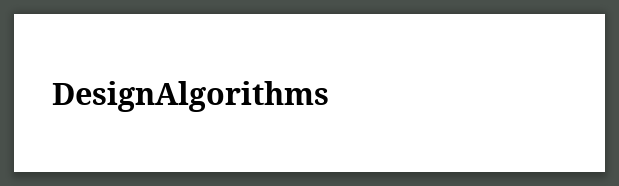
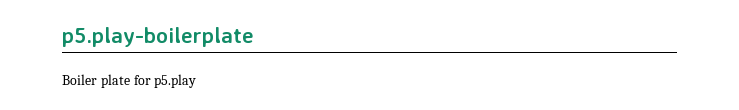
[52,81,329,112] DesignAlgorithms -> [62,27,254,47] [62,74,197,88] p5.play-boilerplate // Boiler plate for p5.play

